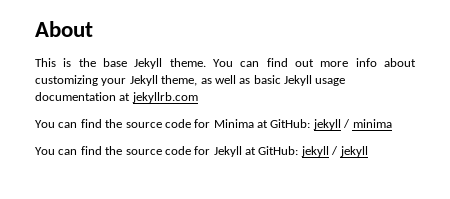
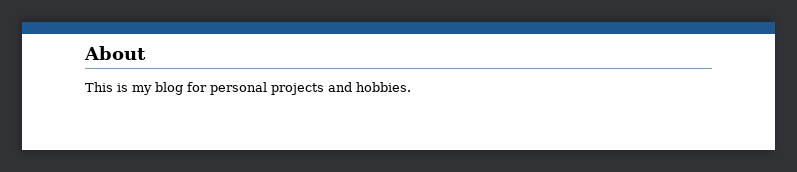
[78,58,416,69] [35,75,346,86] [35,92,198,103] [35,119,392,130] [35,146,368,157] the base Jekyll theme. You can find out more info about customizing your Jekyll theme, as well as basic Jekyll usage documentation at jekyllrb.com // You can find the source code for Minima at GitHub: jekyll / minima // You can find the source code for Jekyll at GitHub: jekyll / jekyll -> [132,82,411,95] my blog for personal projects and hobbies.

